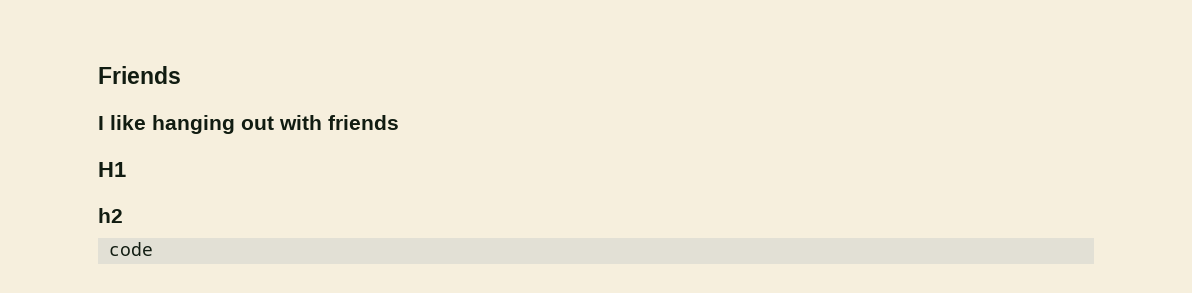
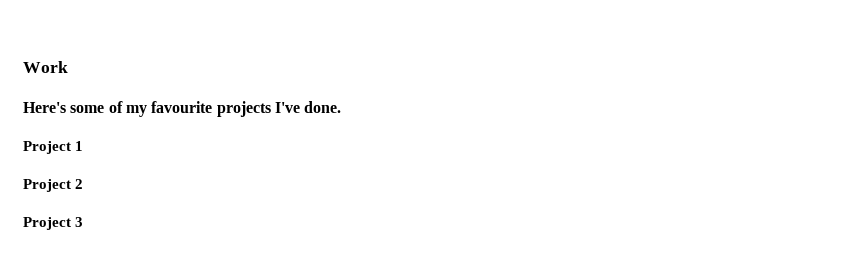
[98,66,181,84] [98,115,399,134] [98,162,126,177] [98,208,123,223] [109,242,154,256] Friends // I like hanging out with friends // H1 // h2 // code -> [23,61,68,73] [23,101,342,117] [23,141,84,154] [23,179,84,192] [23,217,84,230] Work // Here's some of my favourite projects I've done. // Project 1 // Project 2 // Project 3

